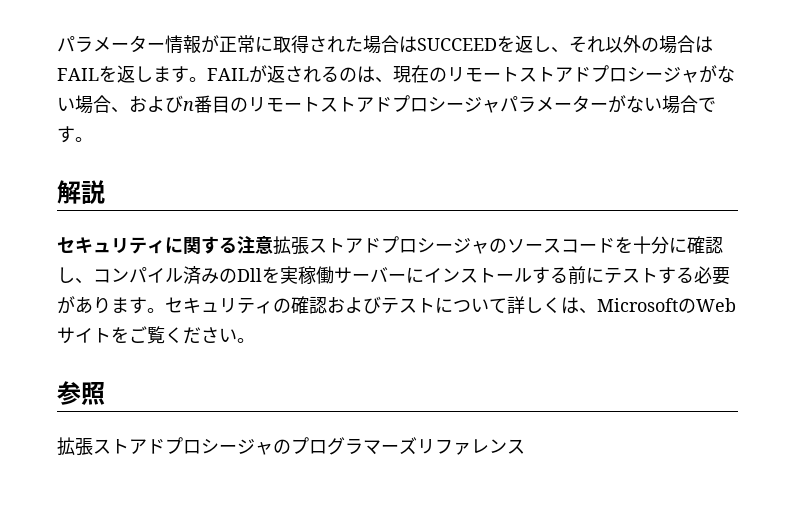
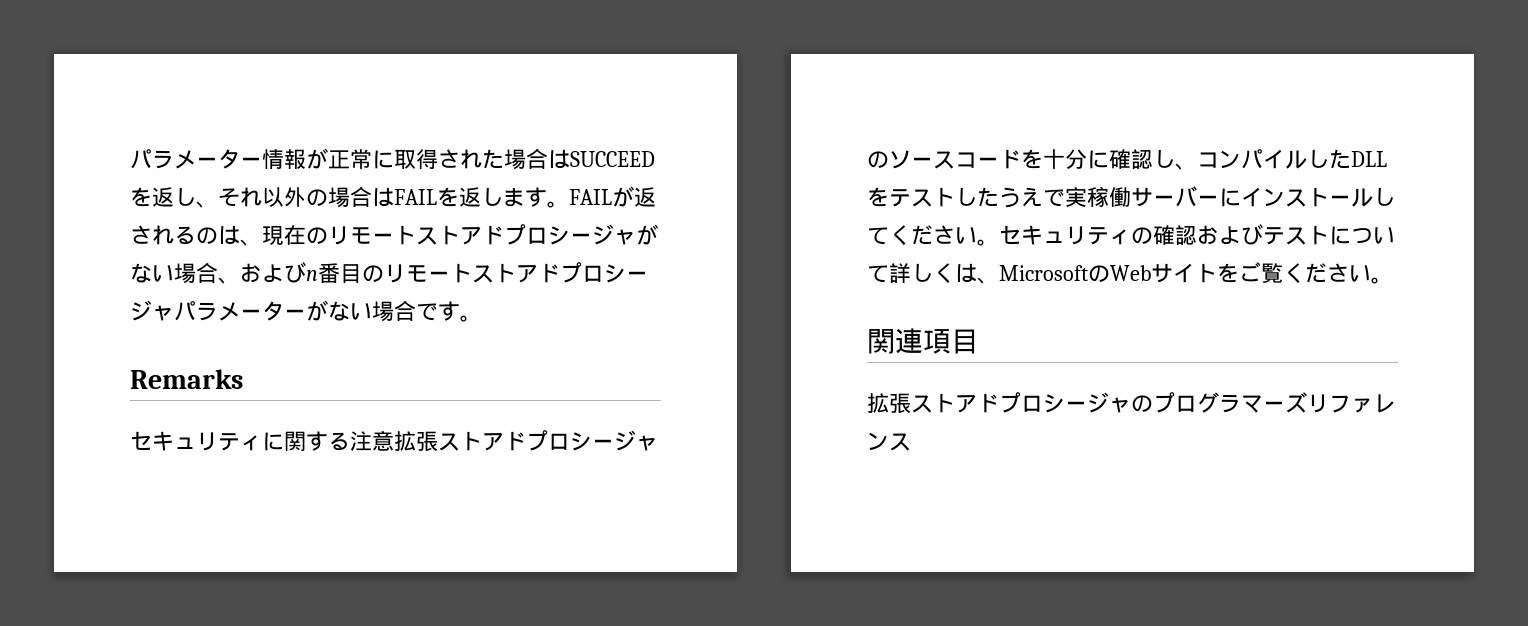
[57,180,105,204] 解説 -> [130,369,243,389] Remarks
[183,266,280,284] 済みのDllを -> [1307,149,1387,169] [867,187,1065,208] したDLLをテストしたうえで
[532,266,730,285] [57,296,147,314] する前にテストする必要があります -> [1373,187,1395,206] [867,225,977,246] してください
[57,381,105,405] 参照 -> [867,328,979,354] 関連項目

